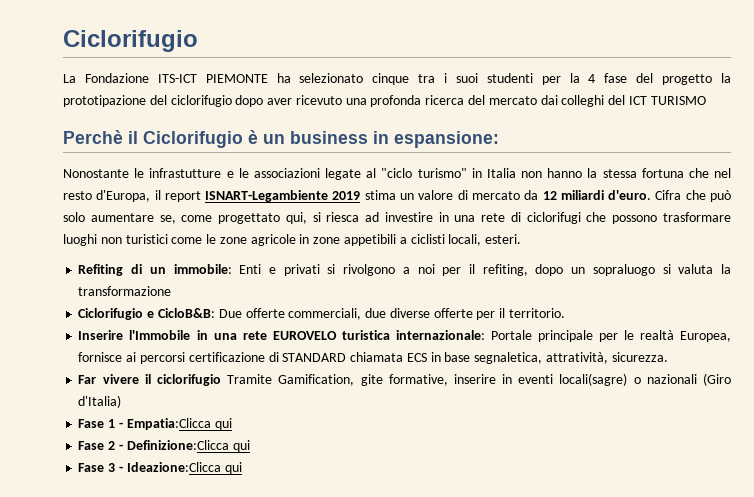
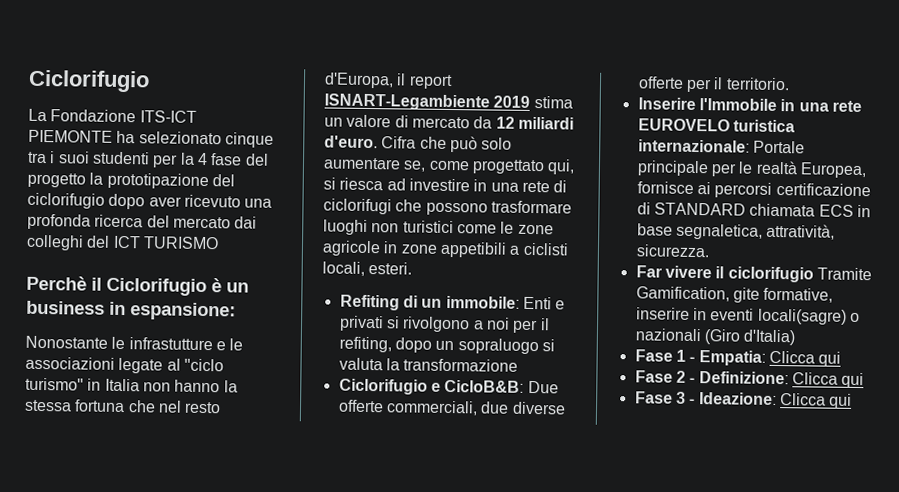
[126,418,211,430] Empatia:Clicca -> [698,350,815,366] Empatia: Clicca
[126,440,229,450] Definizione:Clicca -> [698,371,838,385] Definizione: Clicca
[126,462,221,472] Ideazione:Clicca -> [698,392,826,406] Ideazione: Clicca

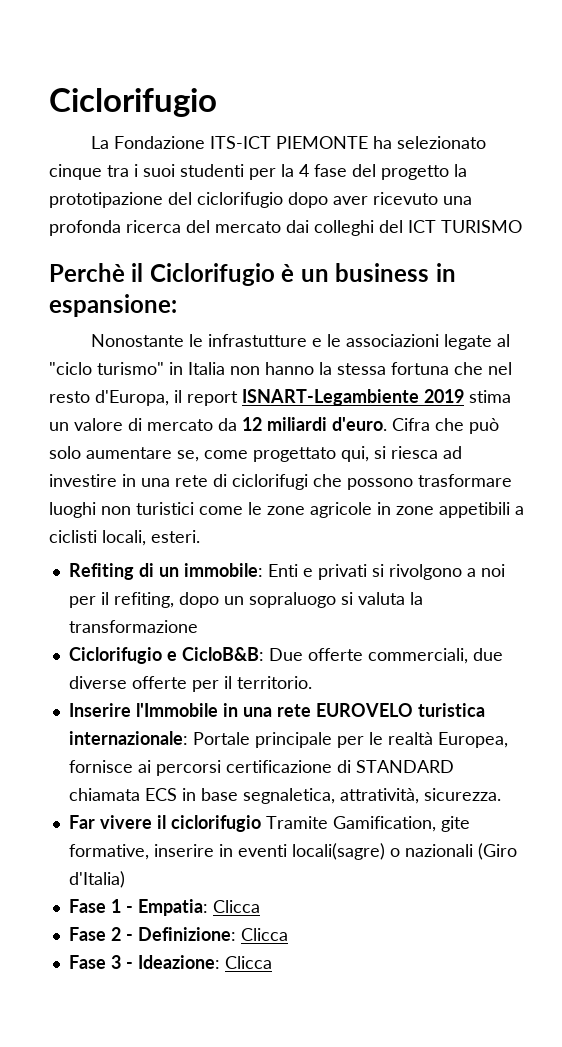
[818,351,842,367] qui -> (260, 906) none
[841,372,865,389] qui -> (288, 934) none
[829,393,853,409] qui -> (272, 962) none

